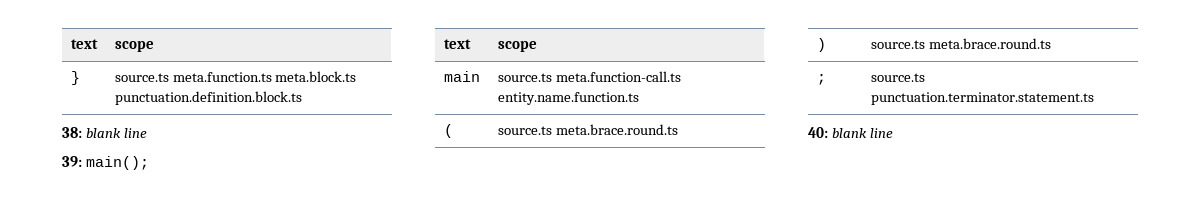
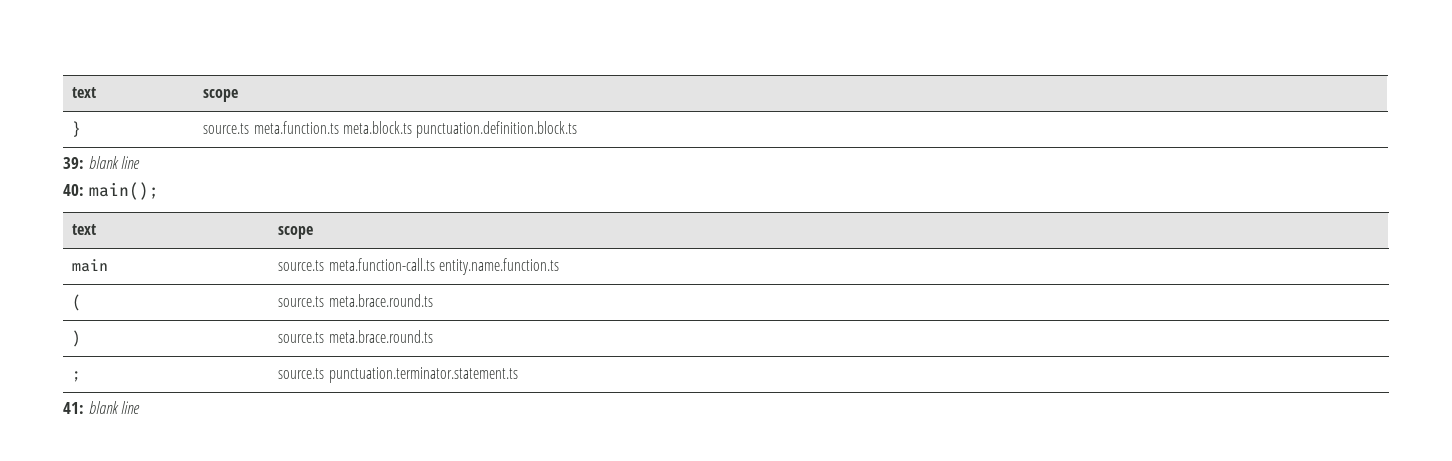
[62,127,82,138] 38: -> [63,157,84,169] 39:
[62,156,82,167] 39: -> [63,184,84,196] 40:
[808,127,828,138] 40: -> [63,402,84,414] 41:

